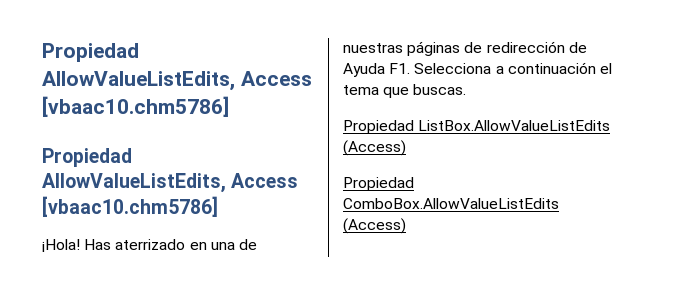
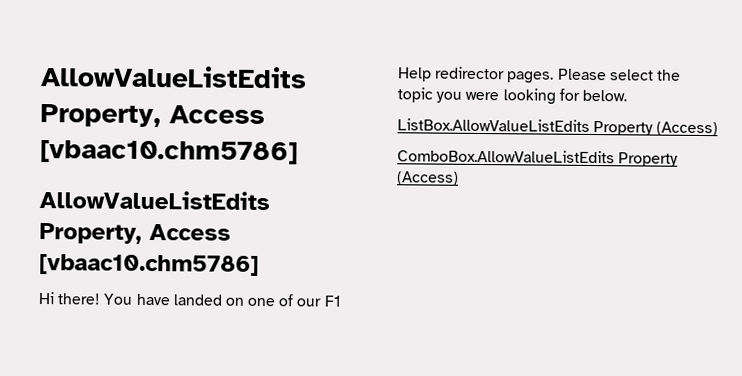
[42,43,139,62] [42,71,312,91] [42,96,229,117] [42,148,132,167] [42,173,299,193] [42,196,218,217] [42,239,257,252] [343,41,587,56] [343,62,612,77] [343,84,467,98] [343,120,611,134] Propiedad AllowValueListEdits, Access [vbaac10.chm5786] // Propiedad AllowValueListEdits, Access [vbaac10.chm5786] // ¡Hola! Has aterrizado en una de nuestras páginas de redirección de Ayuda F1. Selecciona a continuación el tema que buscas. // Propiedad ListBox.AllowValueListEdits -> [40,65,307,89] [40,103,265,128] [40,139,298,165] [39,189,270,211] [39,222,231,244] [39,253,259,276] [38,291,341,307] [397,66,681,84] [397,87,627,105] [397,118,654,136] AllowValueListEdits Property, Access [vbaac10.chm5786] // AllowValueListEdits Property, Access [vbaac10.chm5786] // Hi there! You have landed on one of our F1 Help redirector pages. Please select the topic you were looking for below. // ListBox.AllowValueListEdits Property
[343,177,414,191] [343,198,559,209] Propiedad ComboBox.AllowValueListEdits -> [397,149,679,167] ComboBox.AllowValueListEdits Property

